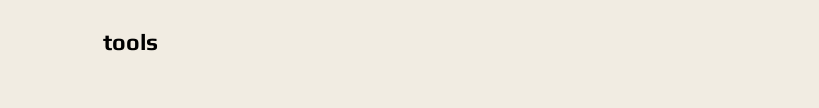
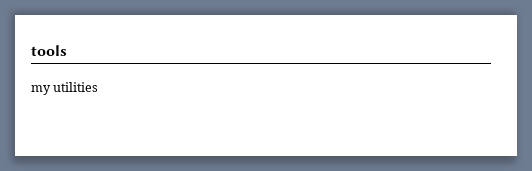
(158, 42) none -> [31,82,99,95] // my utilities

